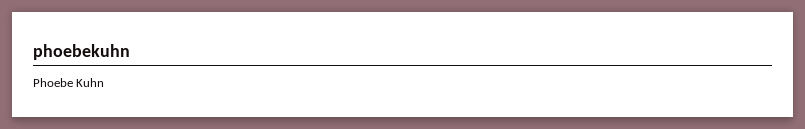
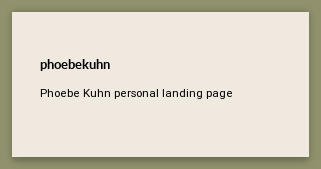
(105, 82) none -> [114,89,234,99] personal landing page

